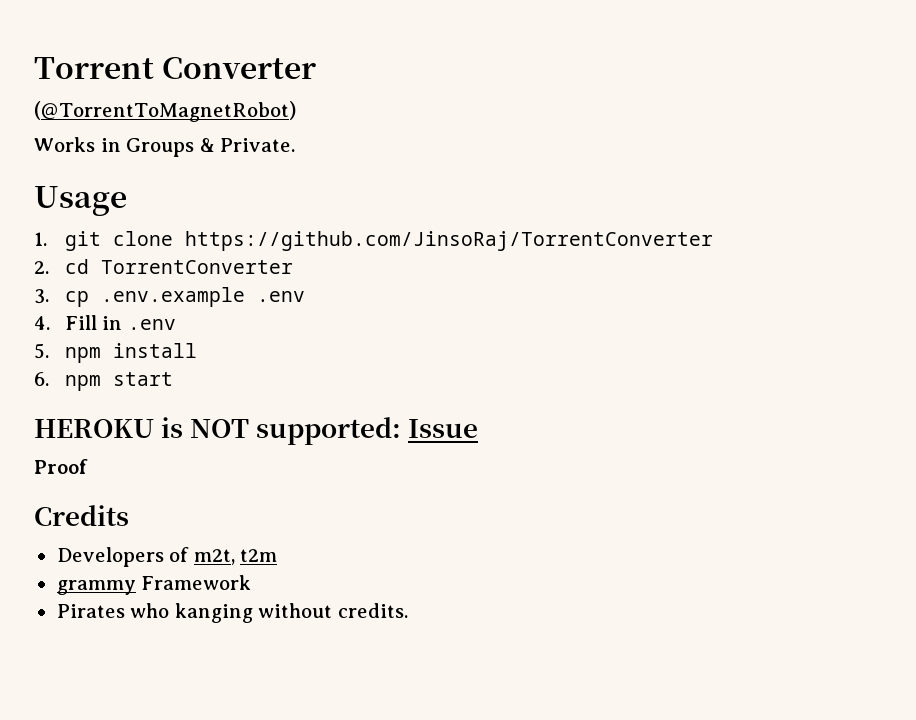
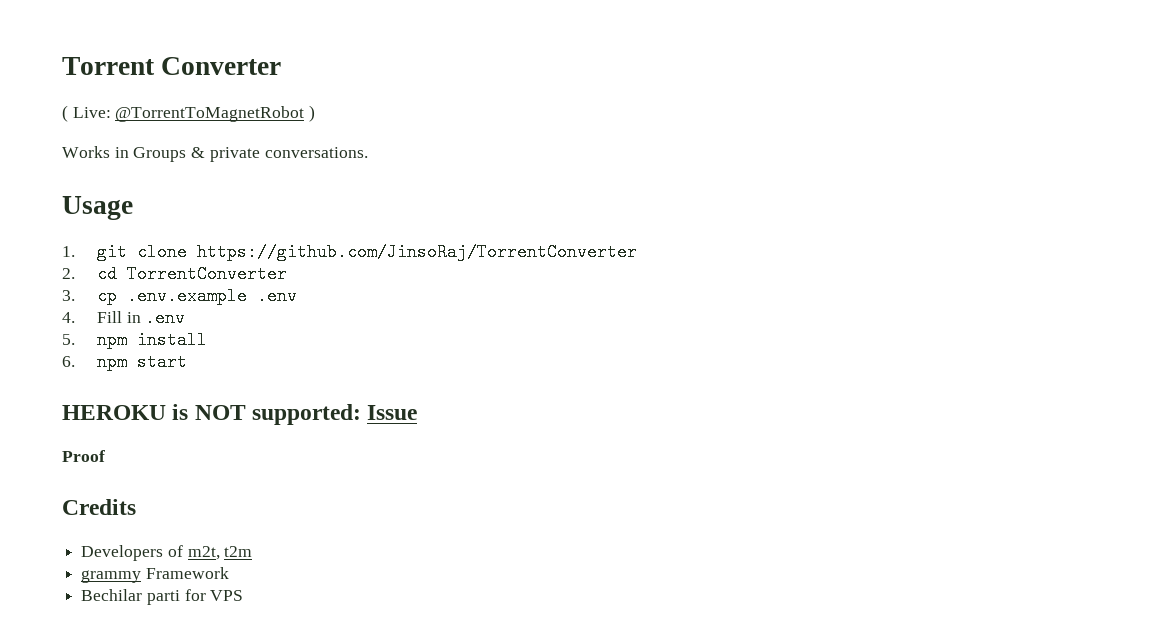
[34,101,296,122] (@TorrentToMagnetRobot) -> [62,105,316,122] ( Live: @TorrentToMagnetRobot )
[220,138,296,152] Private. -> [209,147,368,162] private conversations.
[56,603,408,623] Pirates who kanging without credits. -> [81,589,244,605] Bechilar parti for VPS

